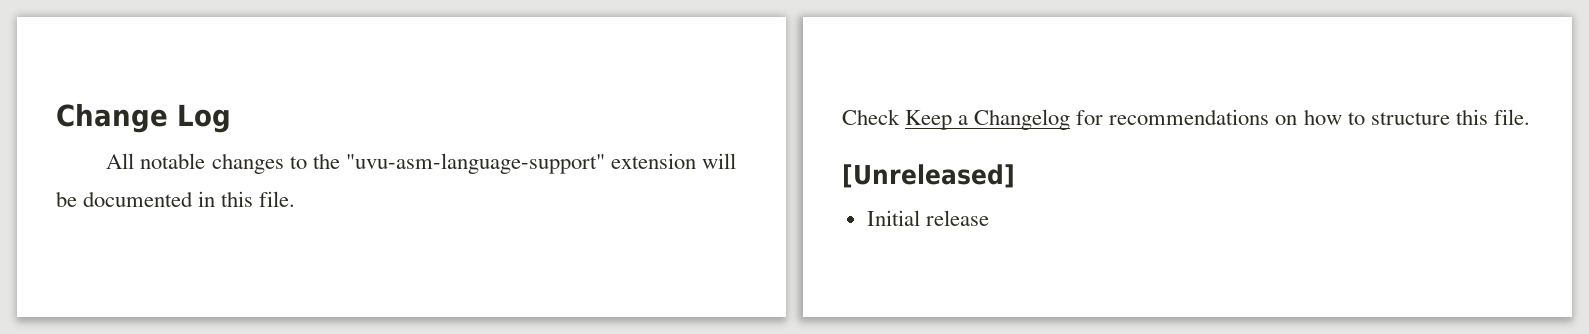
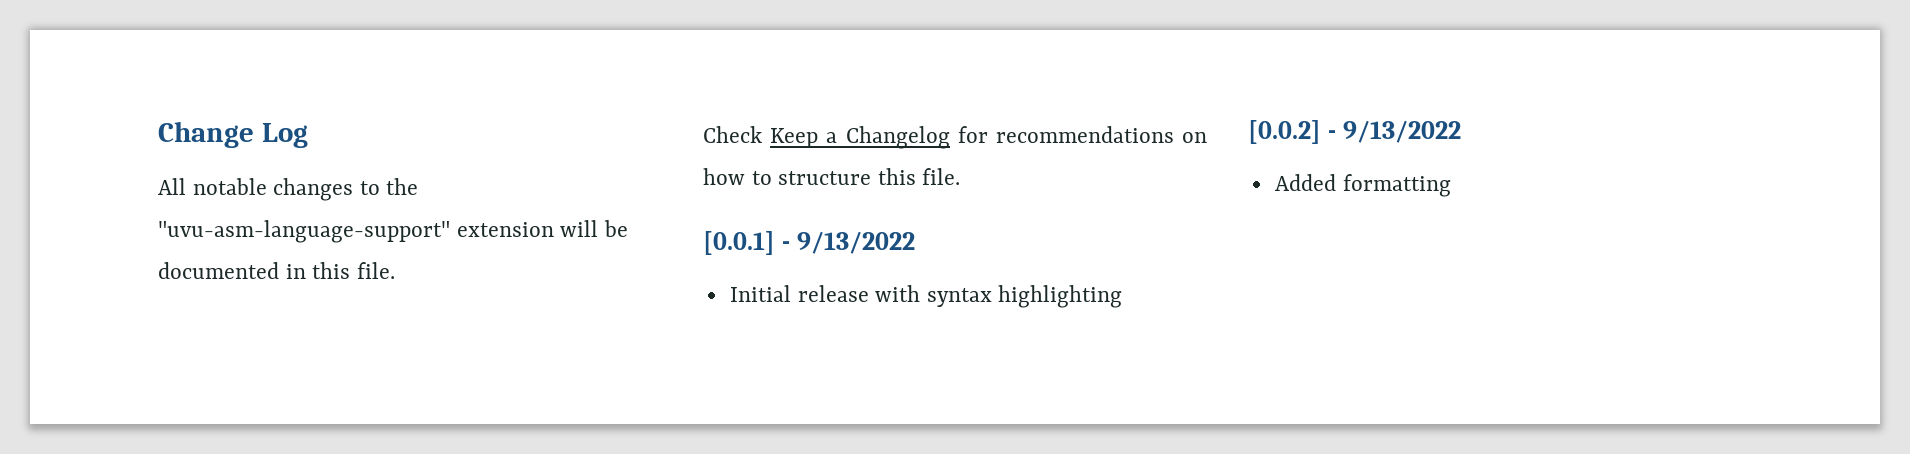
[842,164,1015,188] [Unreleased] -> [703,231,916,255] [0.0.1] - 9/13/2022
(989, 218) none -> [875,285,1123,308] [1248,120,1462,144] [1274,174,1451,197] with syntax highlighting // [0.0.2] - 9/13/2022 // Added formatting

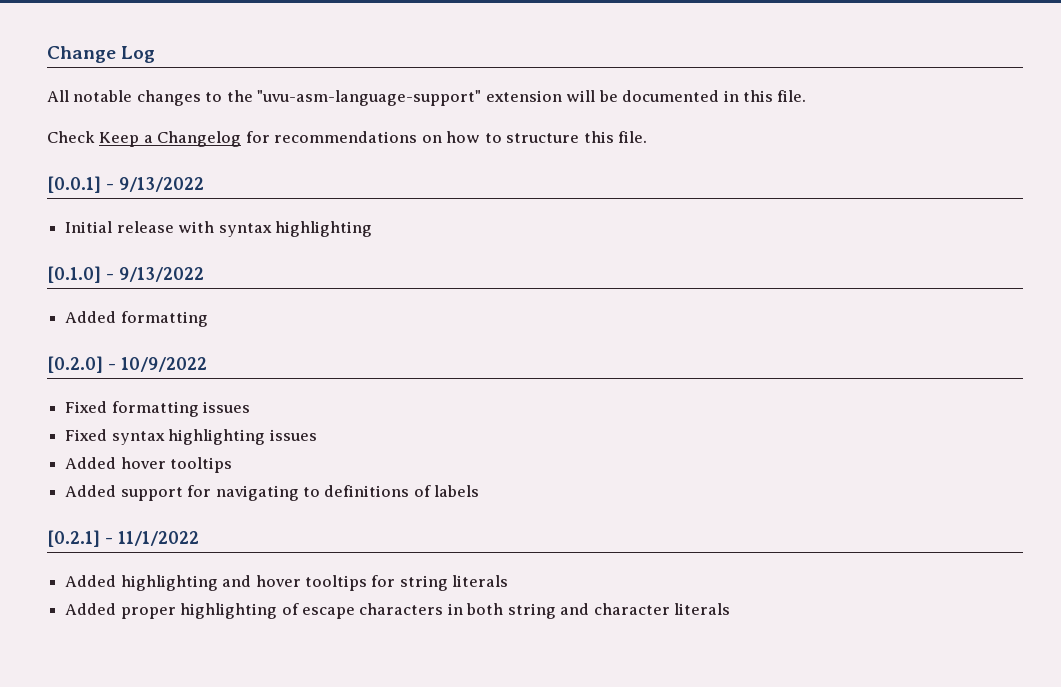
[1248,120,1321,144] [0.0.2] -> [47,266,101,283] [0.1.0]
(1451, 185) none -> [47,356,207,373] [65,401,251,417] [65,429,317,445] [65,457,233,473] [65,485,480,501] [47,530,199,547] [65,575,509,591] [65,603,731,619] // [0.2.0] - 10/9/2022 // Fixed formatting issues // Fixed syntax highlighting issues // Added hover tooltips // Added support for navigating to definitions of labels // [0.2.1] - 11/1/2022 // Added highlighting and hover tooltips for string literals // Added proper highlighting of escape characters in both string and character literals

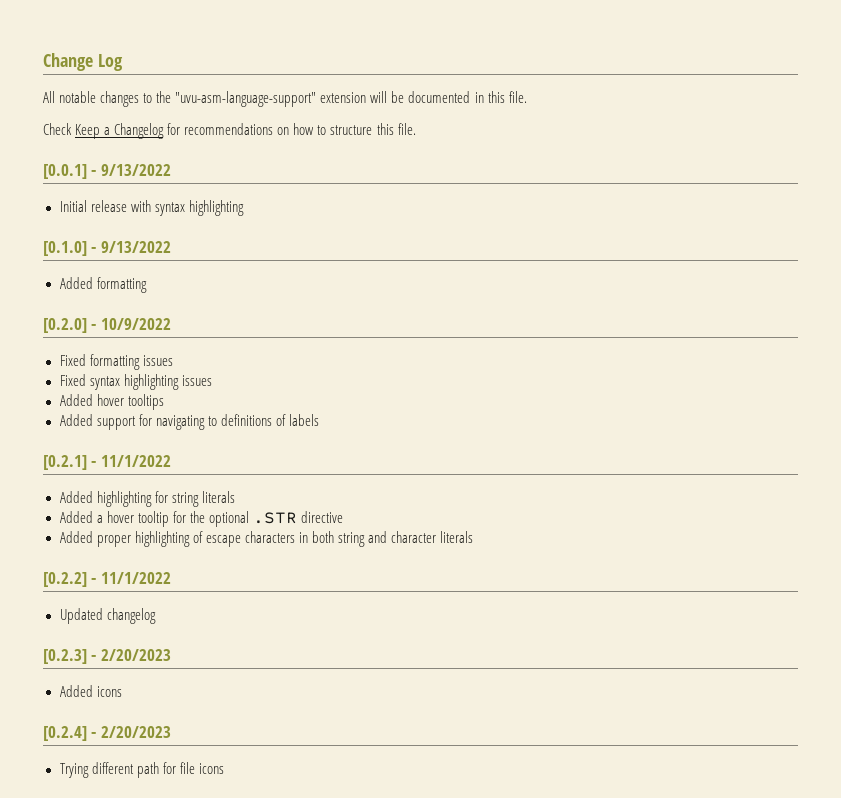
[222,575,367,591] and hover tooltips -> (152, 499) none
(509, 581) none -> [59,511,343,527] // Added a hover tooltip for the optional .STR directive
(731, 609) none -> [43,572,171,587] [59,608,156,624] [43,649,171,664] [59,685,122,697] [43,726,171,741] [59,762,224,778] // [0.2.2] - 11/1/2022 // Updated changelog // [0.2.3] - 2/20/2023 // Added icons // [0.2.4] - 2/20/2023 // Trying different path for file icons

